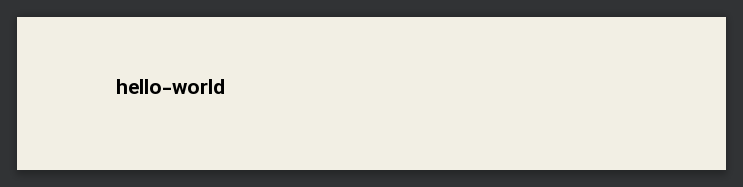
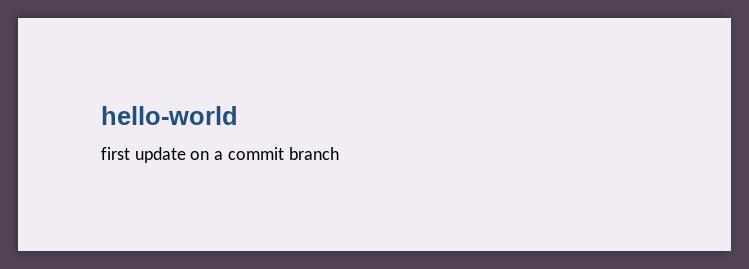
(225, 86) none -> [101,147,339,163] // first update on a commit branch

